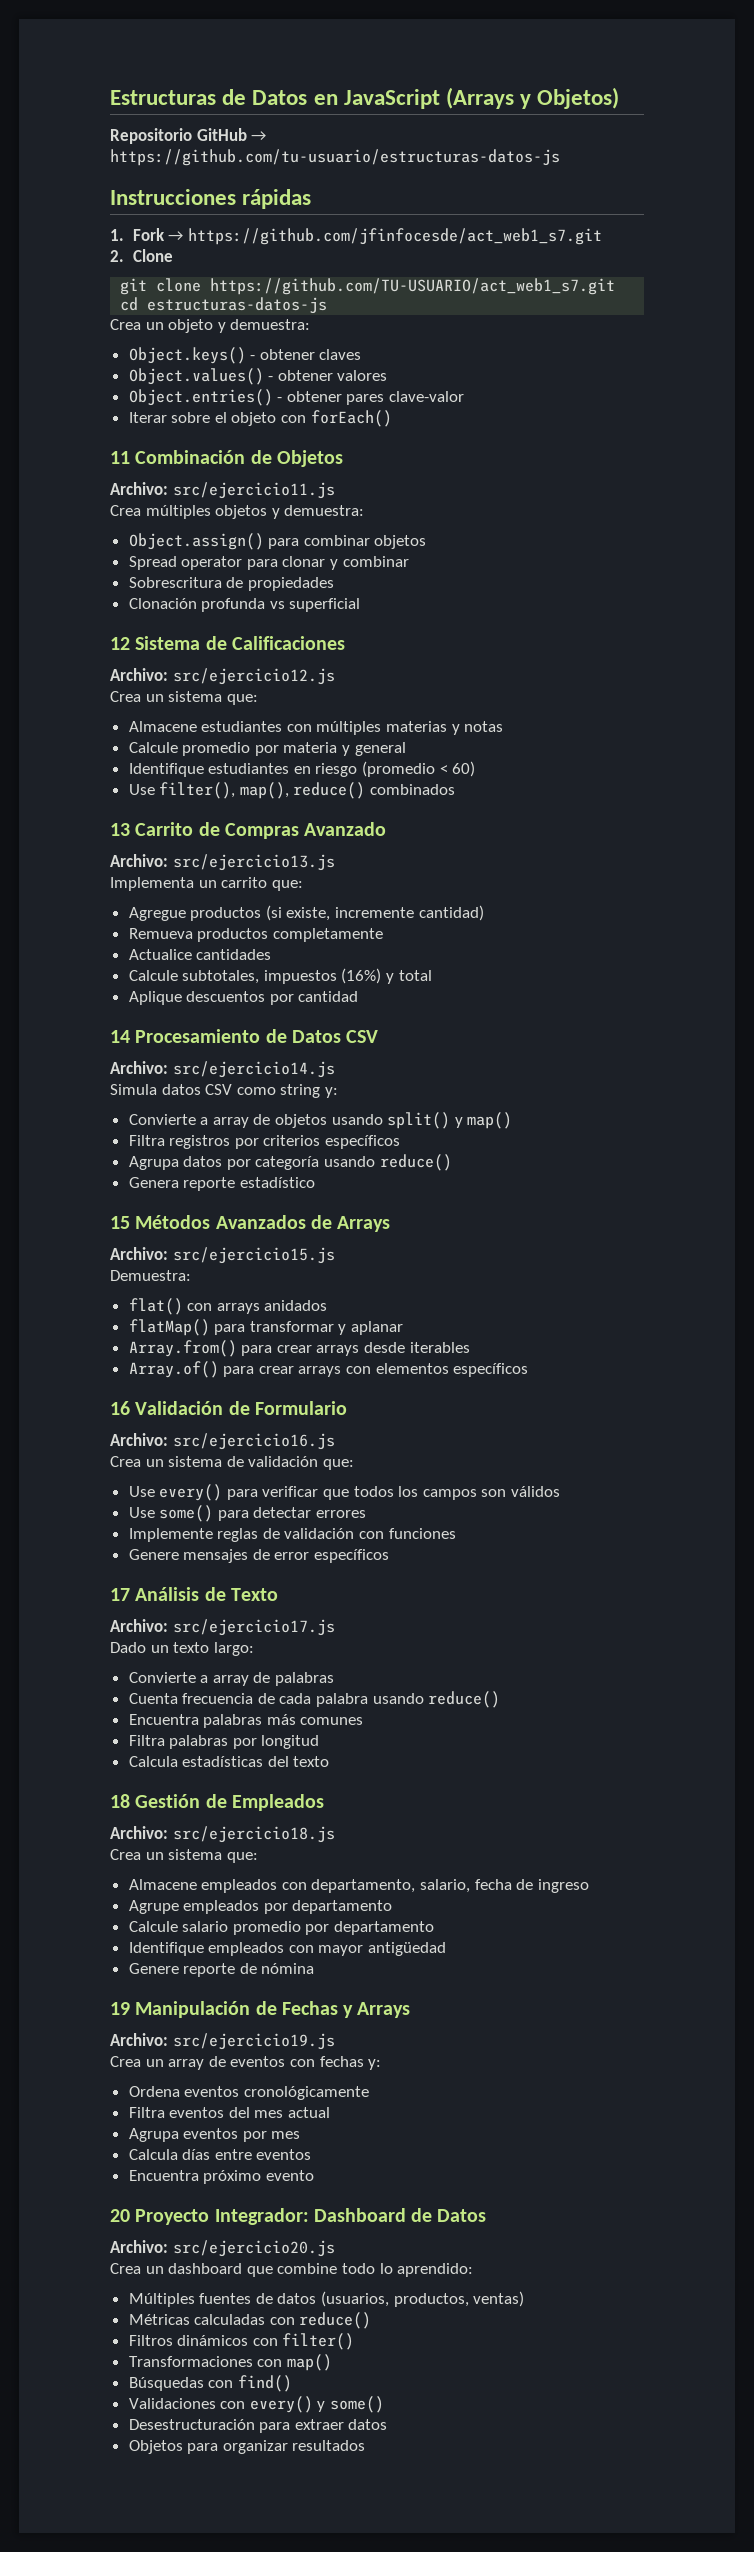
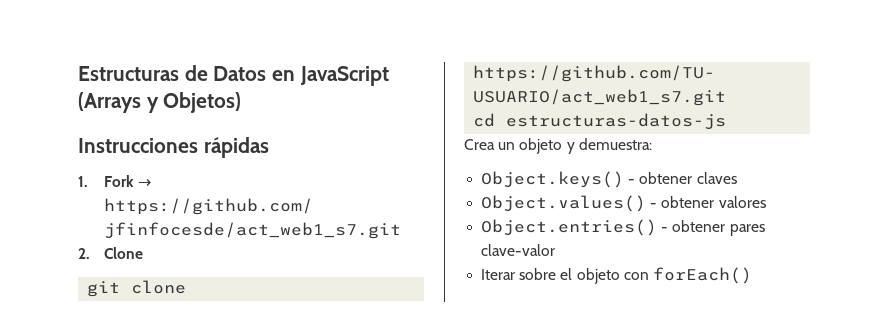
[110,128,267,144] [110,149,560,166] // Repositorio GitHub → https://github.com/tu-usuario/estructuras-datos-js -> (242, 102) none
[110,450,343,467] [110,482,335,499] [110,505,365,519] [128,533,427,550] [128,556,409,570] [128,577,334,591] [128,598,361,612] [110,636,345,650] [110,668,335,685] [110,691,258,705] [128,721,504,735] [128,742,406,756] [128,761,476,777] [128,782,456,799] [110,822,387,839] [110,854,335,871] [110,877,303,891] [128,905,484,921] [128,928,383,942] [128,949,272,960] [128,968,432,984] [128,991,359,1005] [110,1029,379,1043] [110,1061,335,1078] [110,1084,338,1098] [128,1112,513,1129] [128,1135,401,1149] [128,1154,452,1171] [128,1177,315,1191] [110,1215,391,1232] [110,1247,335,1264] [110,1270,191,1281] [128,1298,328,1315] [128,1319,404,1336] [128,1340,470,1357] [128,1361,529,1378] [110,1401,347,1415] [110,1433,335,1450] [110,1456,354,1470] [128,1484,561,1501] [128,1505,367,1522] [128,1528,456,1542] [128,1549,390,1563] [110,1587,278,1601] [110,1619,335,1636] [110,1642,254,1656] [128,1672,335,1686] [128,1691,501,1708] [128,1714,364,1728] [128,1735,320,1749] [128,1756,330,1767] [110,1794,324,1811] [110,1826,335,1843] [110,1849,258,1863] [128,1879,589,1893] [128,1900,393,1914] [128,1921,435,1935] [128,1942,447,1956] [128,1963,315,1977] [110,2001,411,2018] [110,2033,335,2050] [110,2056,382,2070] [128,2086,369,2100] [128,2107,331,2118] [128,2128,301,2142] [128,2149,312,2160] [128,2170,314,2184] [110,2208,487,2225] [110,2240,335,2257] [110,2263,474,2277] [128,2291,525,2307] [128,2312,372,2329] [128,2333,355,2350] [128,2354,332,2371] [128,2375,292,2392] [128,2396,385,2413] [128,2419,388,2433] [128,2440,366,2454] // 11 Combinación de Objetos // Archivo: src/ejercicio11.js // Crea múltiples objetos y demuestra: // Object.assign() para combinar objetos // Spread operator para clonar y combinar // Sobrescritura de propiedades // Clonación profunda vs superficial // 12 Sistema de Calificaciones // Archivo: src/ejercicio12.js // Crea un sistema que: // Almacene estudiantes con múltiples materias y notas // Calcule promedio por materia y general // Identifique estudiantes en riesgo (promedio < 60) // Use filter(), map(), reduce() combinados // 13 Carrito de Compras Avanzado // Archivo: src/ejercicio13.js // Implementa un carrito que: // Agregue productos (si existe, incremente cantidad) // Remueva productos completamente // Actualice cantidades // Calcule subtotales, impuestos (16%) y total // Aplique descuentos por cantidad // 14 Procesamiento de Datos CSV // Archivo: src/ejercicio14.js // Simula datos CSV como string y: // Convierte a array de objetos usando split() y map() // Filtra registros por criterios específicos // Agrupa datos por categoría usando reduce() // Genera reporte estadístico // 15 Métodos Avanzados de Arrays // Archivo: src/ejercicio15.js // Demuestra: // flat() con arrays anidados // flatMap() para transformar y aplanar // Array.from() para crear arrays desde iterables // Array.of() para crear arrays con elementos específicos // 16 Validación de Formulario // Archivo: src/ejercicio16.js // Crea un sistema de validación que: // Use every() para verificar que todos los campos son válidos // Use some() para detectar errores // Implemente reglas de validación con funciones // Genere mensajes de error específicos // 17 Análisis de Texto // Archivo: src/ejercicio17.js // Dado un texto largo: // Convierte a array de palabras // Cuenta frecuencia de cada palabra usando reduce() // Encuentra palabras más comunes // Filtra palabras por longitud // Calcula estadísticas del texto // 18 Gestión de Empleados // Archivo: src/ejercicio18.js // Crea un sistema que: // Almacene empleados con departamento, salario, fecha de ingreso // Agrupe empleados por departamento // Calcule salario promedio por departamento // Identifique empleados con mayor antigüedad // Genere reporte de nómina // 19 Manipulación de Fechas y Arrays // Archivo: src/ejercicio19.js // Crea un array de eventos con fechas y: // Ordena eventos cronológicamente // Filtra eventos del mes actual // Agrupa eventos por mes // Calcula días entre eventos // Encuentra próximo evento // 20 Proyecto Integrador: Dashboard de Datos // Archivo: src/ejercicio20.js // Crea un dashboard que combine todo lo aprendido: // Múltiples fuentes de datos (usuarios, productos, ventas) // Métricas calculadas con reduce() // Filtros dinámicos con filter() // Transformaciones con map() // Búsquedas con find() // Validaciones con every() y some() // Desestructuración para extraer datos // Objetos para organizar resultados -> (752, 275) none

